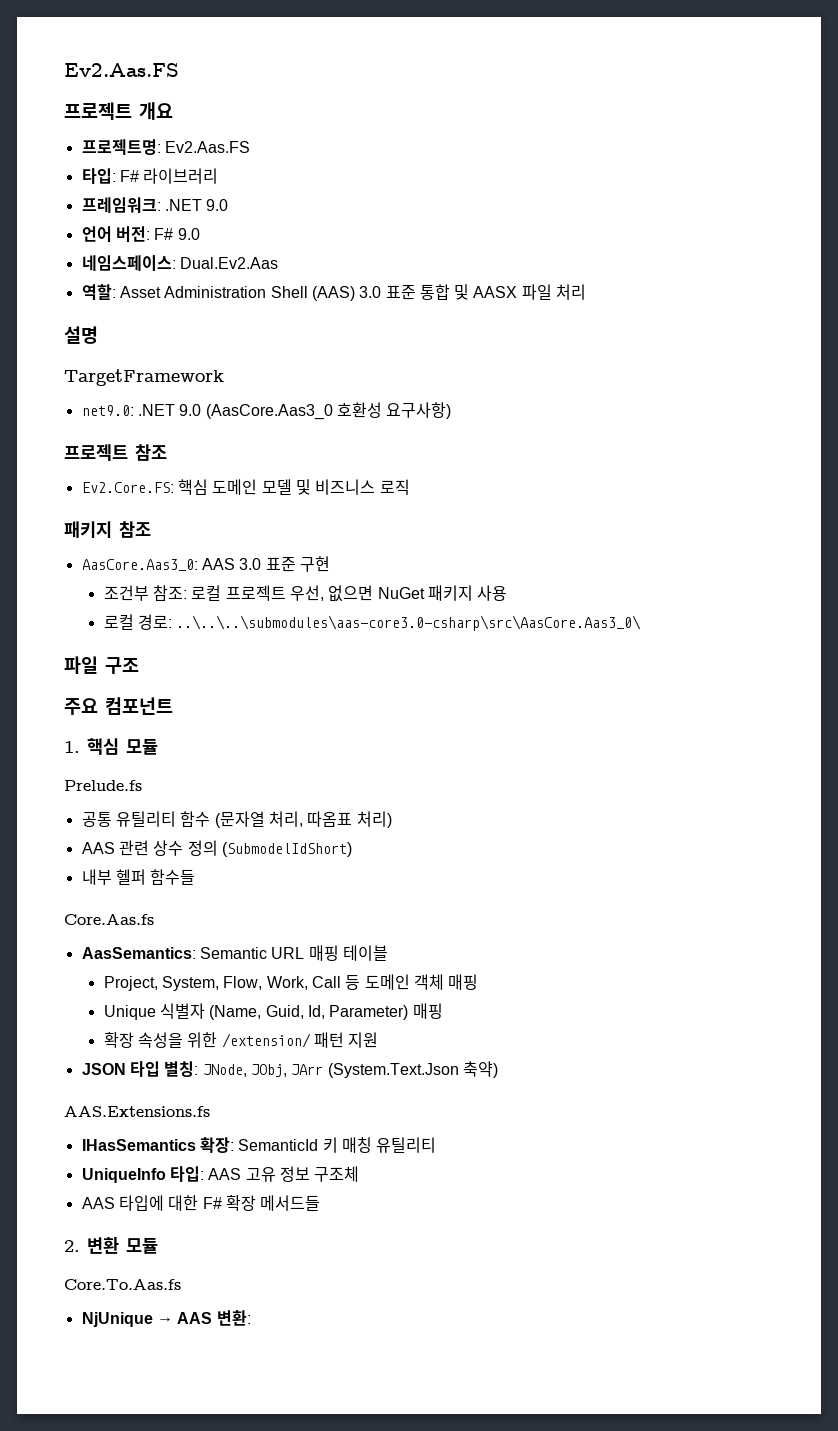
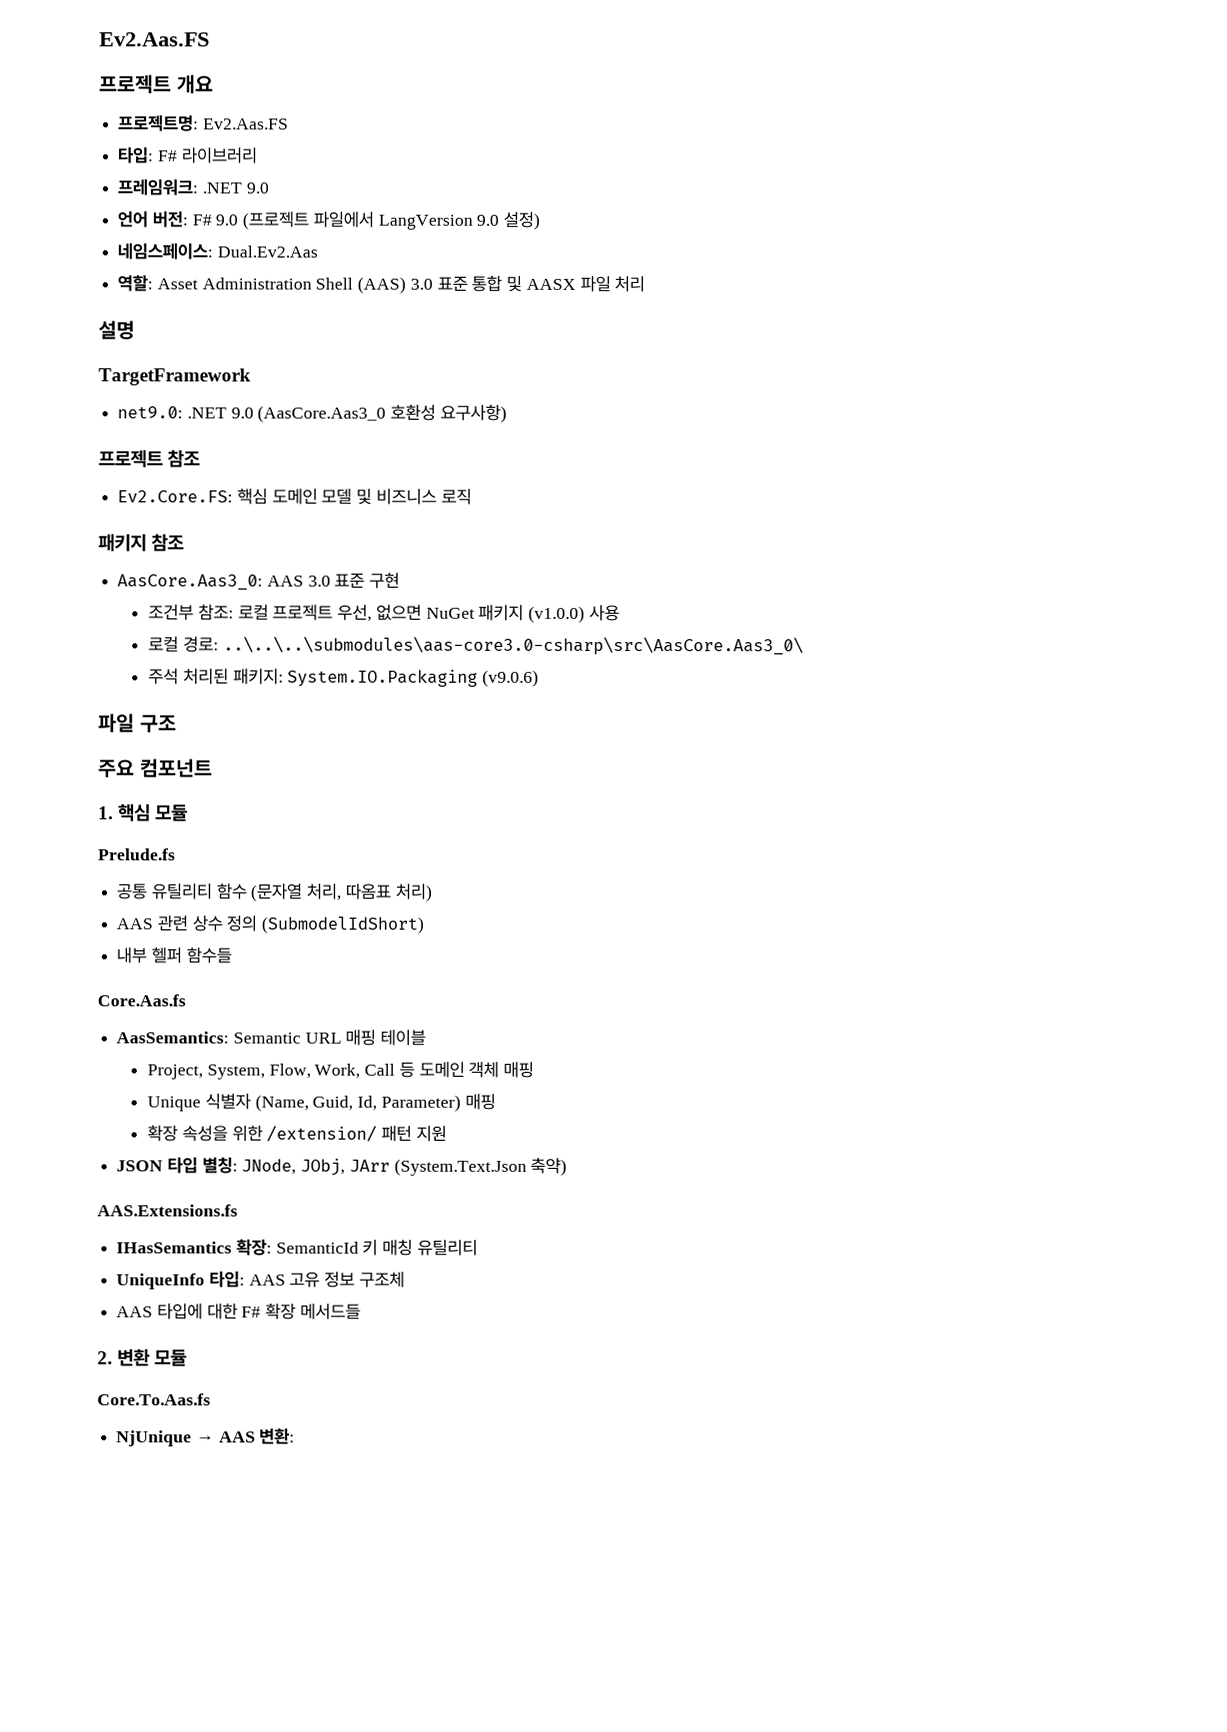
(200, 234) none -> [242,211,541,230] (프로젝트 파일에서 LangVersion 9.0 설정)
(473, 593) none -> [527,605,585,623] (v1.0.0)
(642, 623) none -> [148,668,540,687] // 주석 처리된 패키지: System.IO.Packaging (v9.0.6)

